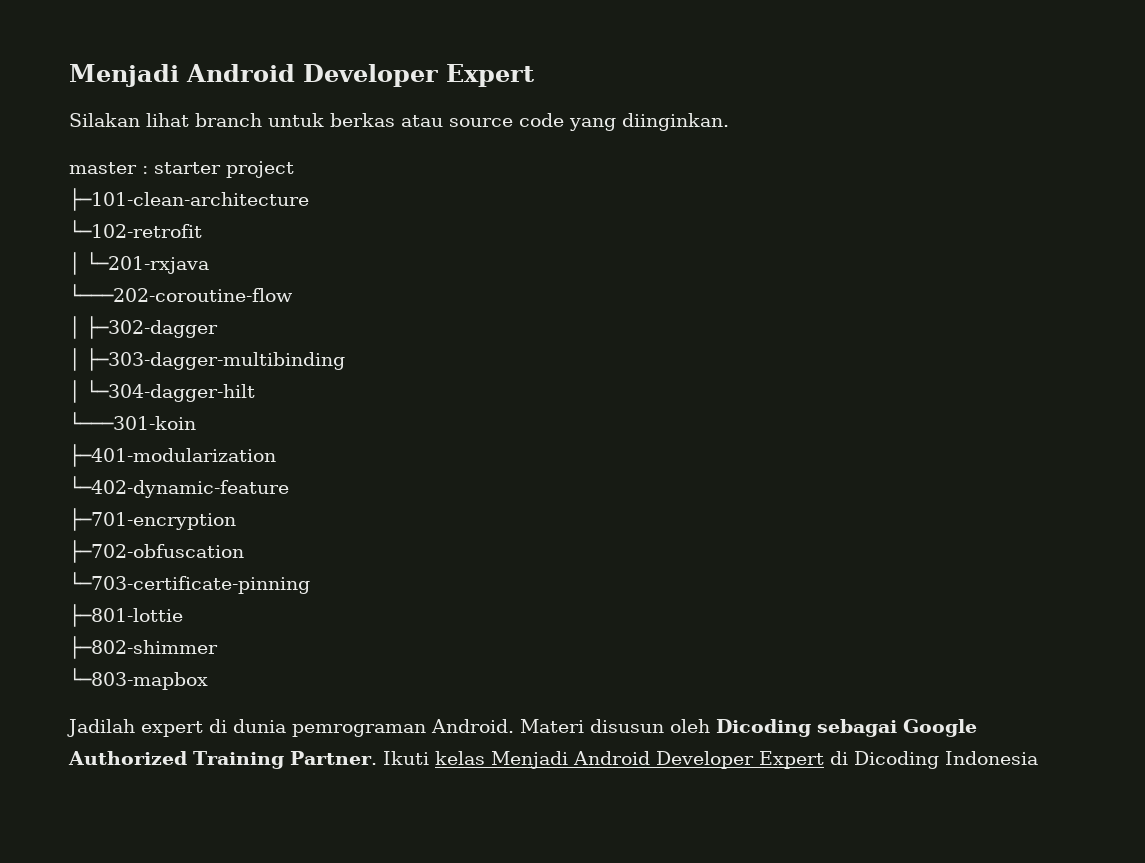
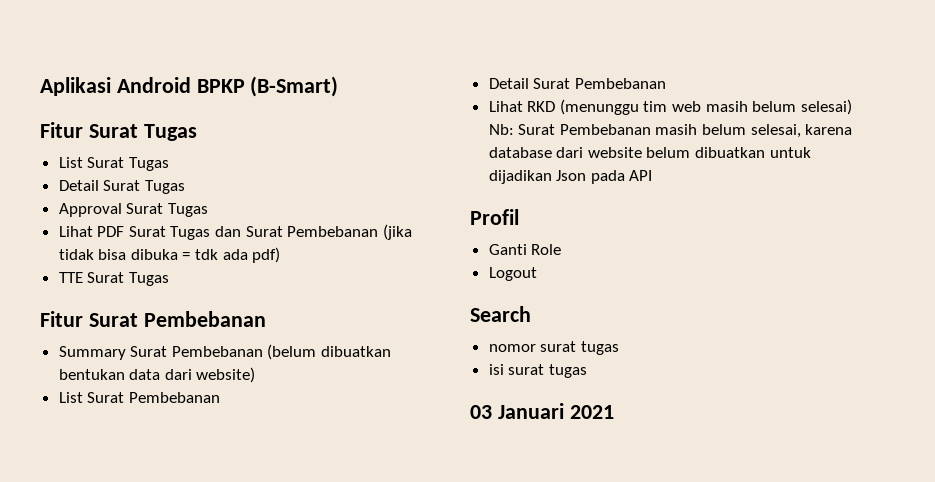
[69,64,534,87] [69,113,729,131] [69,161,294,178] [69,188,309,211] [69,220,202,238] [69,252,209,275] [69,284,293,302] [69,316,218,339] [69,348,345,371] [69,380,255,403] [69,412,196,430] [69,444,276,467] [69,476,289,498] [69,508,236,531] [69,540,244,563] [69,572,310,594] [69,604,183,627] [69,636,218,659] [69,668,208,690] [67,719,977,737] [68,751,1038,769] Menjadi Android Developer Expert // Silakan lihat branch untuk berkas atau source code yang diinginkan. // master : starter project // ├─101-clean-architecture // └─102-retrofit // │ └─201-rxjava // └───202-coroutine-flow // │ ├─302-dagger // │ ├─303-dagger-multibinding // │ └─304-dagger-hilt // └───301-koin // ├─401-modularization // └─402-dynamic-feature // ├─701-encryption // ├─702-obfuscation // └─703-certificate-pinning // ├─801-lottie // ├─802-shimmer // └─803-mapbox // Jadilah expert di dunia pemrograman Android. Materi disusun oleh Dicoding sebagai Google Authorized Training Partner. Ikuti kelas Menjadi Android Developer Expert di Dicoding Indonesia -> [40,76,339,97] [40,122,197,141] [58,157,169,171] [58,180,185,194] [58,203,208,217] [58,224,412,240] [58,247,281,263] [58,272,169,286] [40,311,266,327] [58,344,392,360] [58,367,256,383] [58,392,220,403] [488,78,666,89] [488,99,852,115] [488,124,853,138] [488,147,811,158] [488,170,653,184] [470,209,519,225] [488,244,562,255] [488,267,537,281] [470,306,531,322] [488,341,619,355] [488,364,587,378] [470,403,614,419] Aplikasi Android BPKP (B-Smart) // Fitur Surat Tugas // List Surat Tugas // Detail Surat Tugas // Approval Surat Tugas // Lihat PDF Surat Tugas dan Surat Pembebanan (jika tidak bisa dibuka = tdk ada pdf) // TTE Surat Tugas // Fitur Surat Pembebanan // Summary Surat Pembebanan (belum dibuatkan bentukan data dari website) // List Surat Pembebanan // Detail Surat Pembebanan // Lihat RKD (menunggu tim web masih belum selesai) Nb: Surat Pembebanan masih belum selesai, karena database dari website belum dibuatkan untuk dijadikan Json pada API // Profil // Ganti Role // Logout // Search // nomor surat tugas // isi surat tugas // 03 Januari 2021

